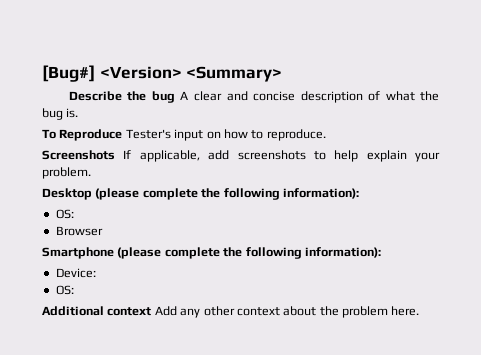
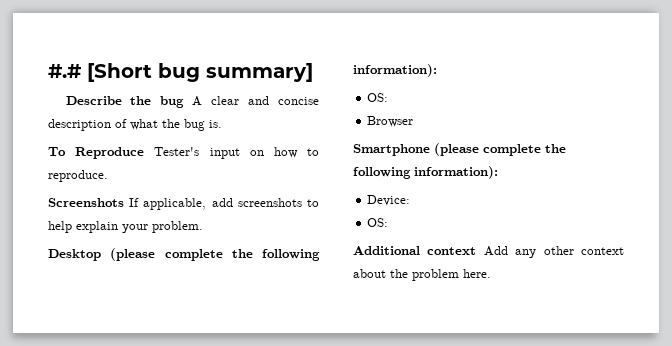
[42,65,283,82] [Bug#] <Version> <Summary> -> [48,63,313,82] #.# [Short bug summary]

